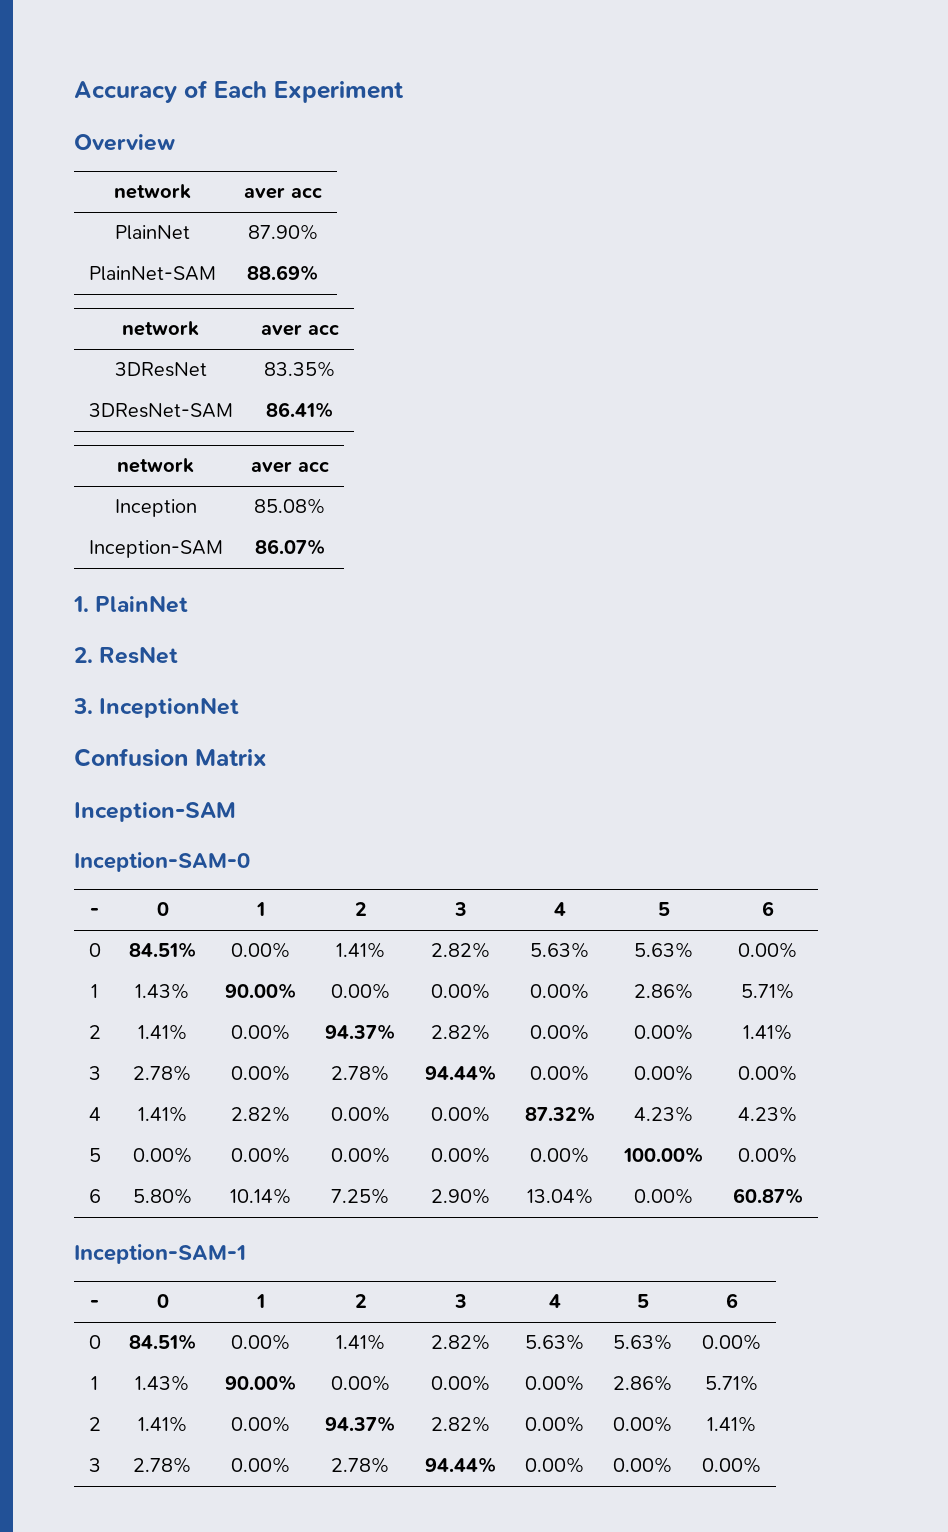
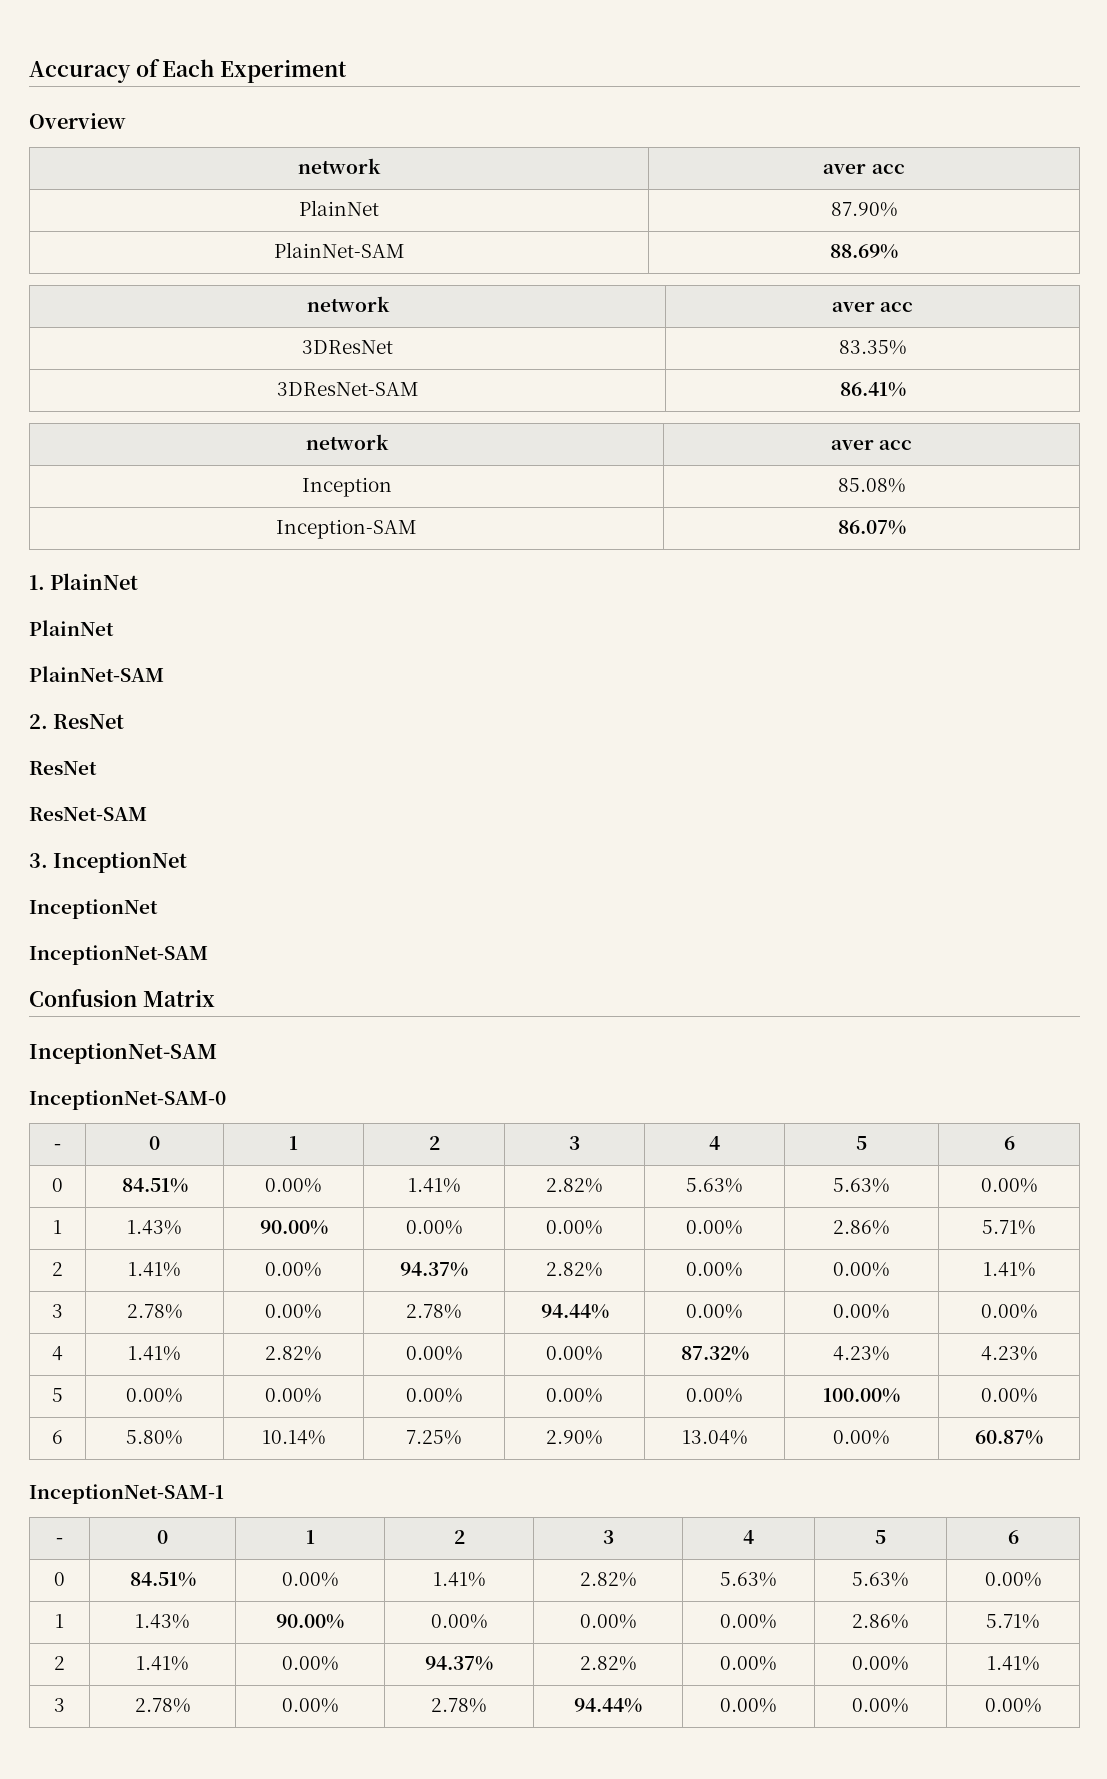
(189, 604) none -> [29,620,114,636] [29,666,164,682] // PlainNet // PlainNet-SAM
(179, 655) none -> [29,761,97,775] [29,807,147,821] // ResNet // ResNet-SAM
(240, 707) none -> [29,899,158,919] [29,945,208,965] // InceptionNet // InceptionNet-SAM
[74,802,236,822] [74,852,250,872] Inception-SAM // Inception-SAM-0 -> [29,1043,217,1064] [29,1090,226,1110] InceptionNet-SAM // InceptionNet-SAM-0
[74,1244,246,1264] Inception-SAM-1 -> [29,1484,224,1504] InceptionNet-SAM-1

